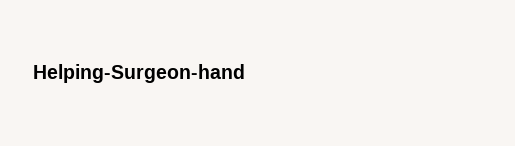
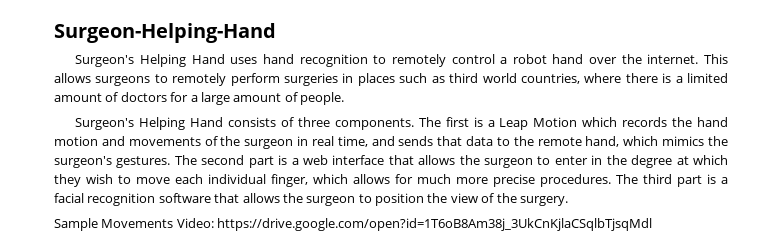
[33,64,245,83] Helping-Surgeon-hand -> [54,23,276,43] [75,54,728,67] [54,73,728,86] [54,92,344,105] [75,117,728,130] [54,136,729,149] [54,155,729,168] [54,174,728,187] [54,193,568,206] [54,218,653,231] Surgeon-Helping-Hand // Surgeon's Helping Hand uses hand recognition to remotely control a robot hand over the internet. This allows surgeons to remotely perform surgeries in places such as third world countries, where there is a limited amount of doctors for a large amount of people. // Surgeon's Helping Hand consists of three components. The first is a Leap Motion which records the hand motion and movements of the surgeon in real time, and sends that data to the remote hand, which mimics the surgeon's gestures. The second part is a web interface that allows the surgeon to enter in the degree at which they wish to move each individual finger, which allows for much more precise procedures. The third part is a facial recognition software that allows the surgeon to position the view of the surgery. // Sample Movements Video: https://drive.google.com/open?id=1T6oB8Am38j_3UkCnKjlaCSqlbTjsqMdl

